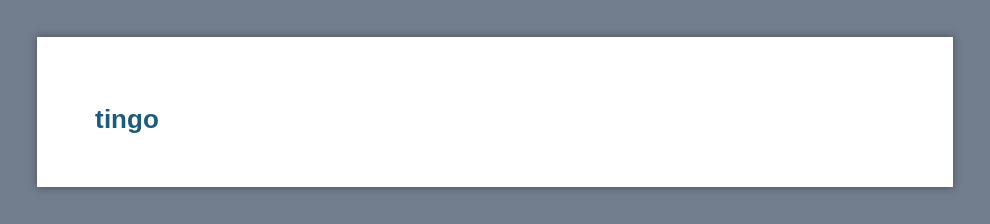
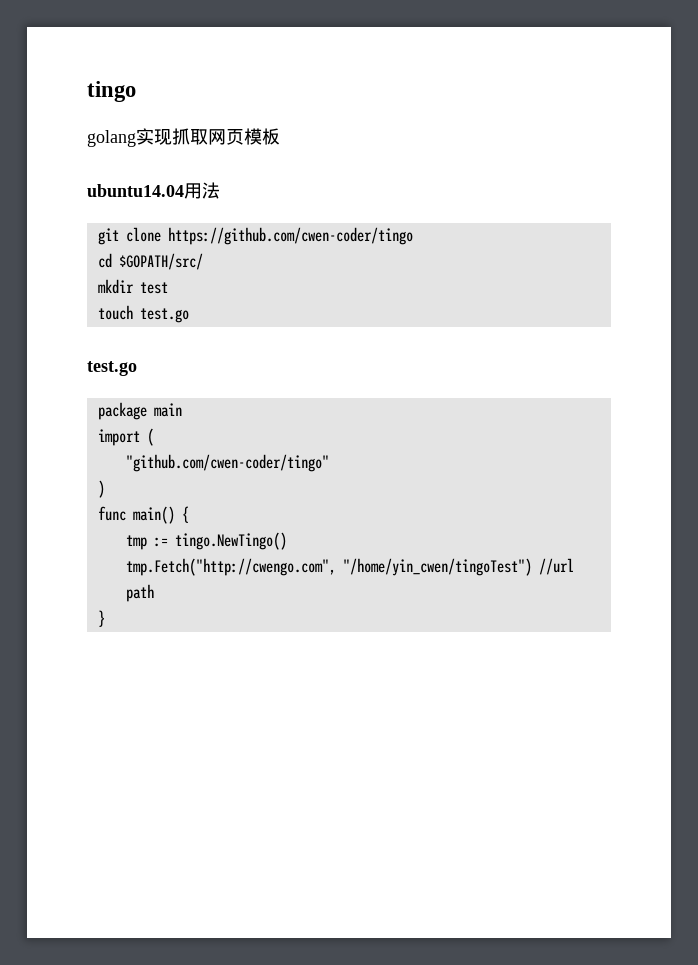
(159, 121) none -> [87,128,280,147] [87,182,220,199] [97,227,413,245] [97,253,203,270] [97,279,168,294] [97,305,189,323] [87,361,137,376] [97,402,182,420] [97,428,154,446] [125,454,329,472] [97,480,105,498] [97,506,189,524] [125,532,287,550] [125,558,574,576] [125,584,154,602] [97,610,105,627] // golang实现抓取网页模板 // ubuntu14.04用法 // git clone https://github.com/cwen-coder/tingo // cd $GOPATH/src/ // mkdir test // touch test.go // test.go // package main // import ( // "github.com/cwen-coder/tingo" // ) // func main() { // tmp := tingo.NewTingo() // tmp.Fetch("http://cwengo.com", "/home/yin_cwen/tingoTest") //url path // }

